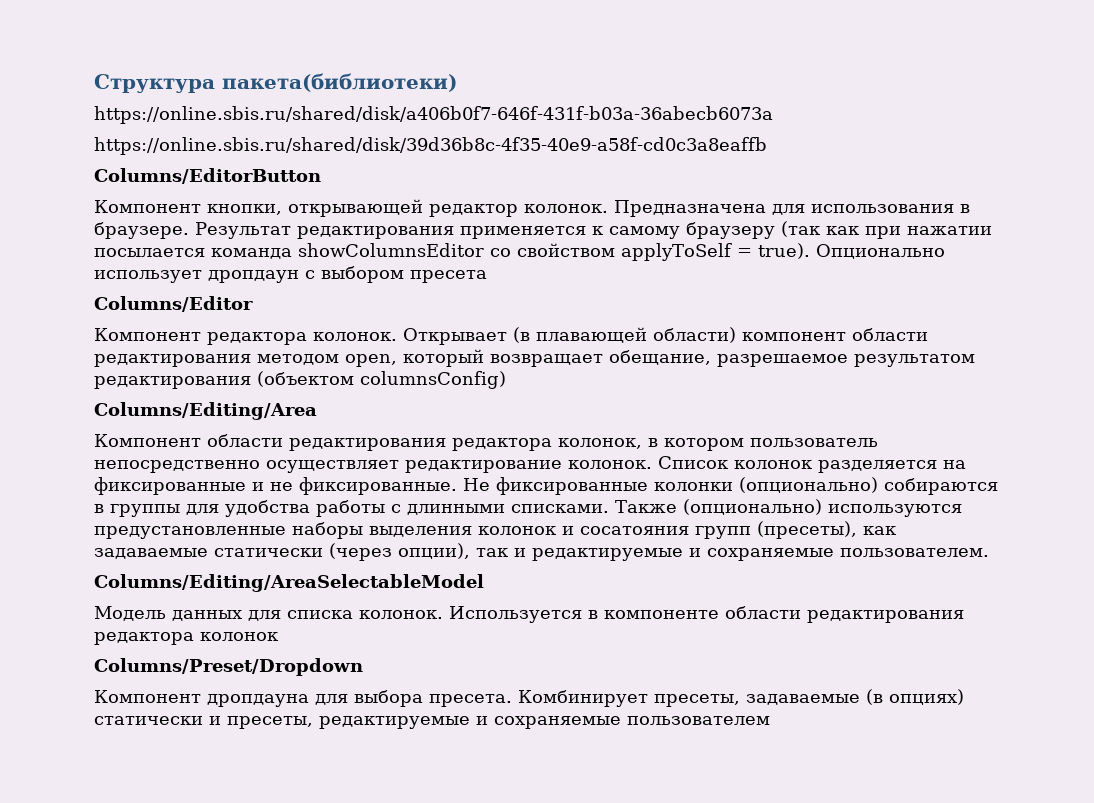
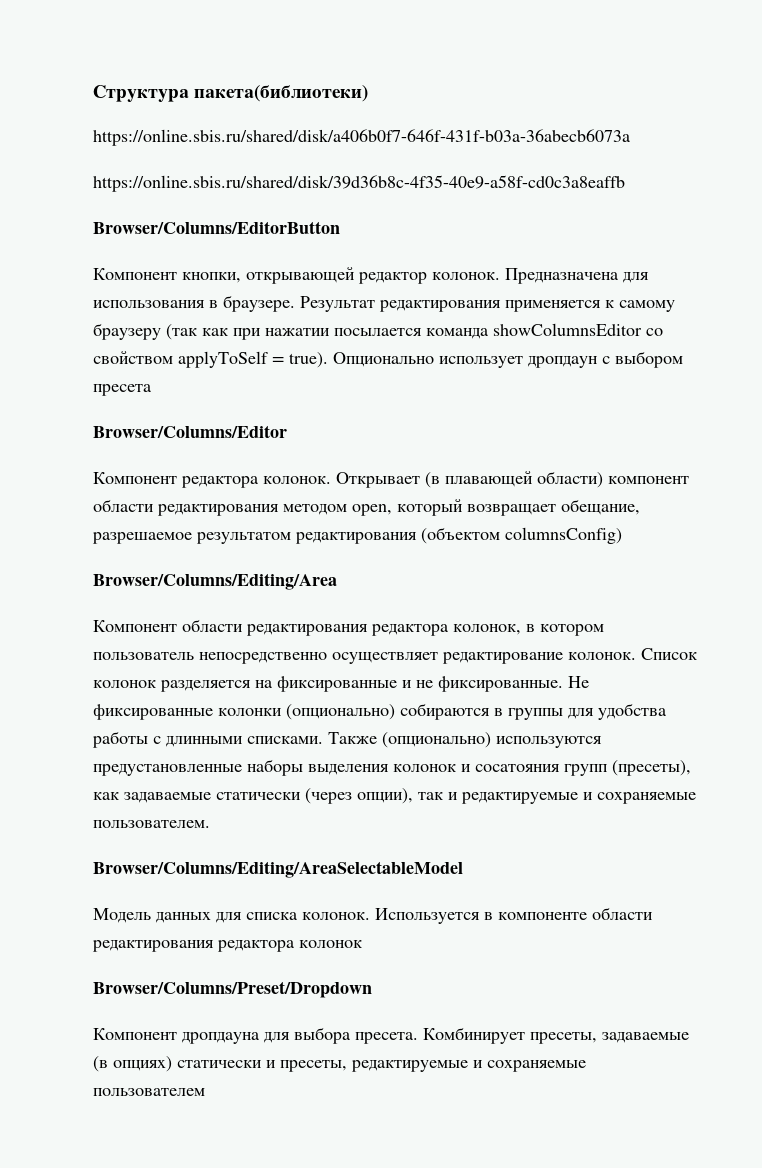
[94,168,321,184] Columns/EditorButton -> [93,221,340,234] Browser/Columns/EditorButton
[94,296,253,312] Columns/Editor -> [93,425,287,438] Browser/Columns/Editor
[94,402,317,420] Columns/Editing/Area -> [93,573,337,590] Browser/Columns/Editing/Area
[94,574,484,592] Columns/Editing/AreaSelectableModel -> [93,861,463,878] Browser/Columns/Editing/AreaSelectableModel
[94,658,363,676] Columns/Preset/Dropdown -> [93,981,372,998] Browser/Columns/Preset/Dropdown

